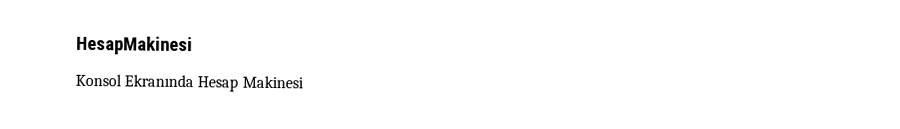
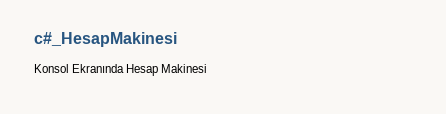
[76,35,193,56] HesapMakinesi -> [34,32,177,47] c#_HesapMakinesi

